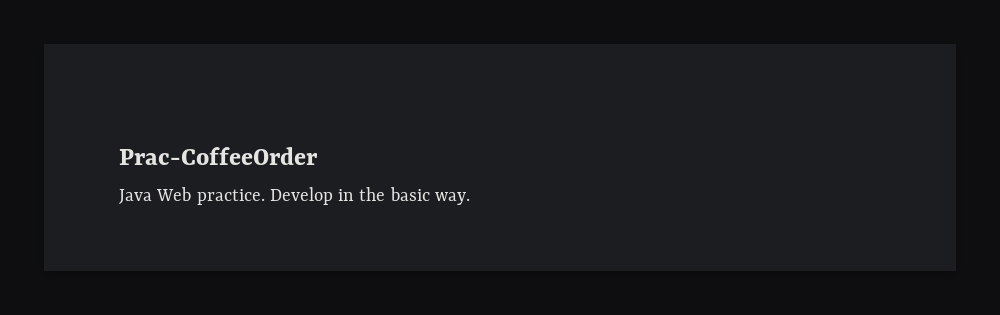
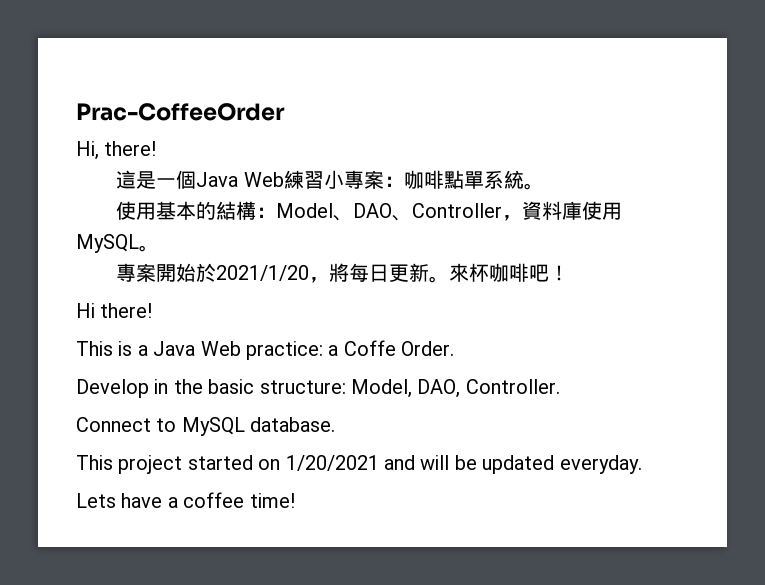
[119,187,470,205] Java Web practice. Develop in the basic way. -> [76,141,157,160] [116,170,544,190] [116,201,623,221] [76,234,159,253] [116,263,570,283] [76,303,153,318] [76,340,455,360] [76,379,560,398] [76,417,336,436] [76,455,642,474] [76,492,295,508] Hi, there! // 這是一個Java Web練習小專案：咖啡點單系統。 // 使用基本的結構：Model、DAO、Controller，資料庫使用MySQL。 // 專案開始於2021/1/20，將每日更新。來杯咖啡吧！ // Hi there! // This is a Java Web practice: a Coffe Order. // Develop in the basic structure: Model, DAO, Controller. // Connect to MySQL database. // This project started on 1/20/2021 and will be updated everyday. // Lets have a coffee time!

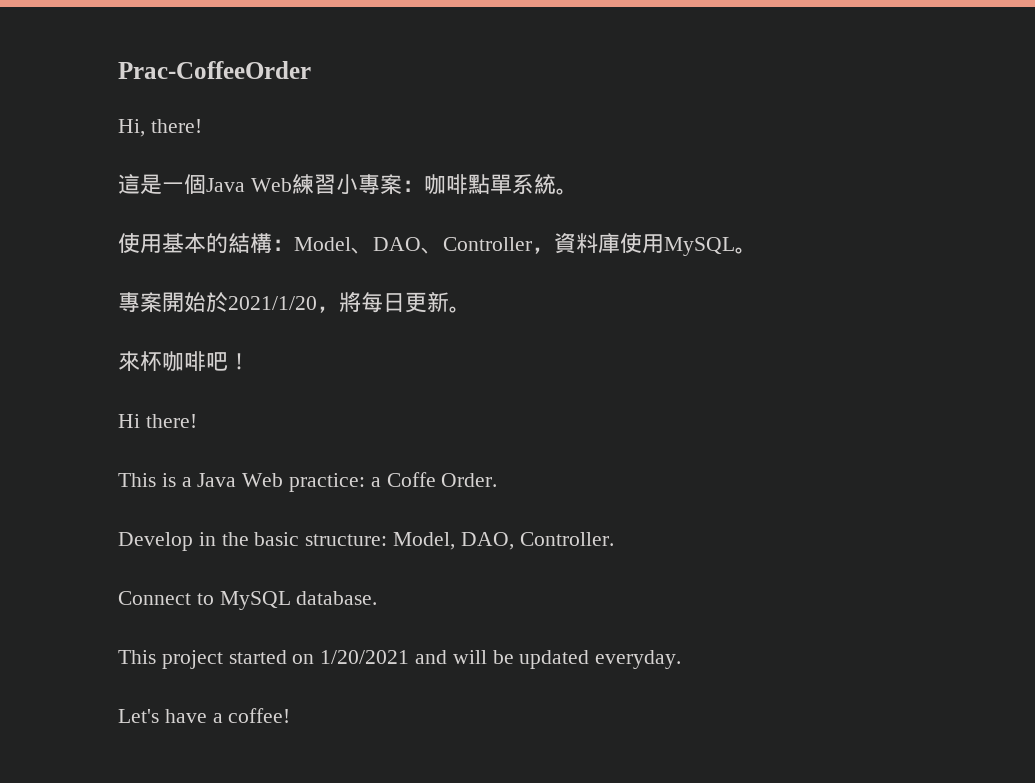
(450, 279) none -> (471, 309) //
[76,493,116,508] Lets -> [118,709,159,723] Let's
[183,492,295,508] coffee time! -> [228,708,291,723] coffee!

